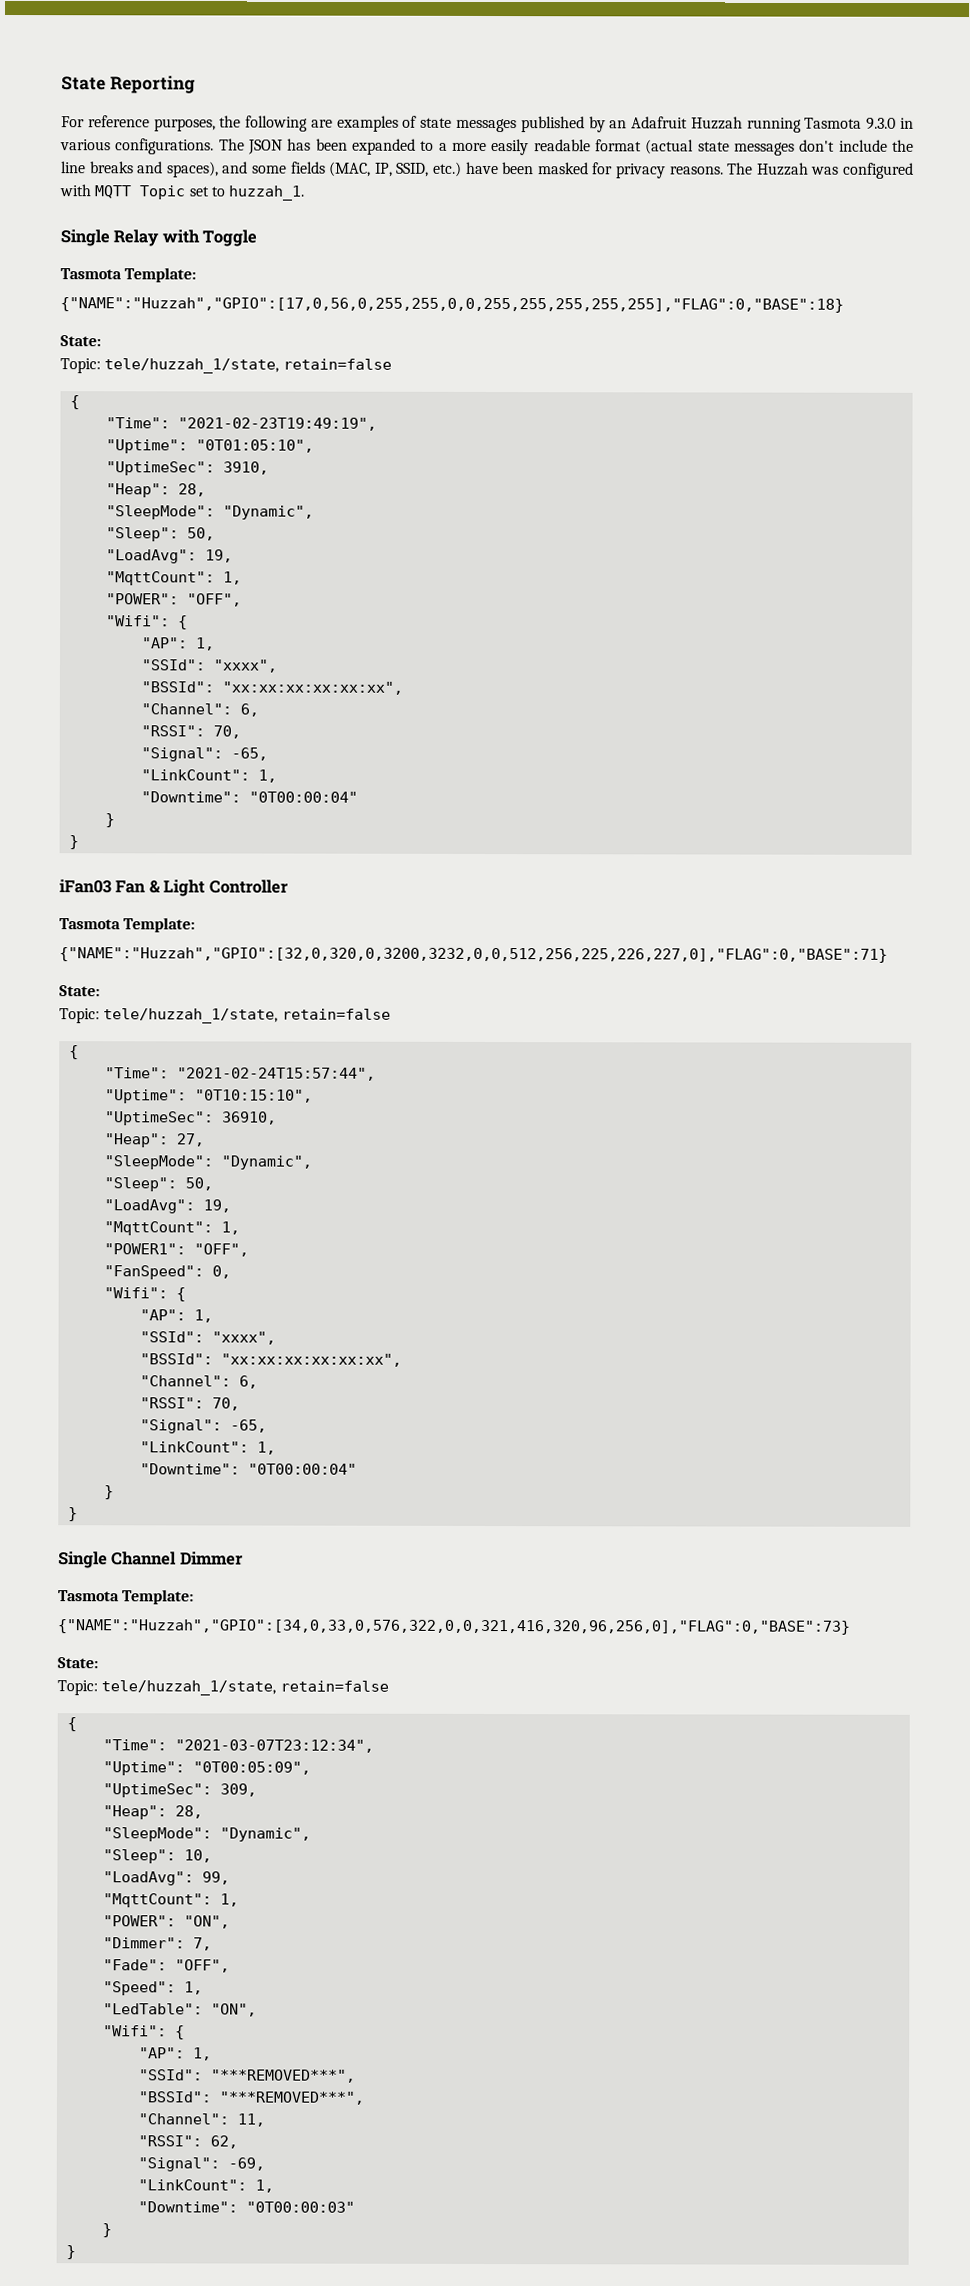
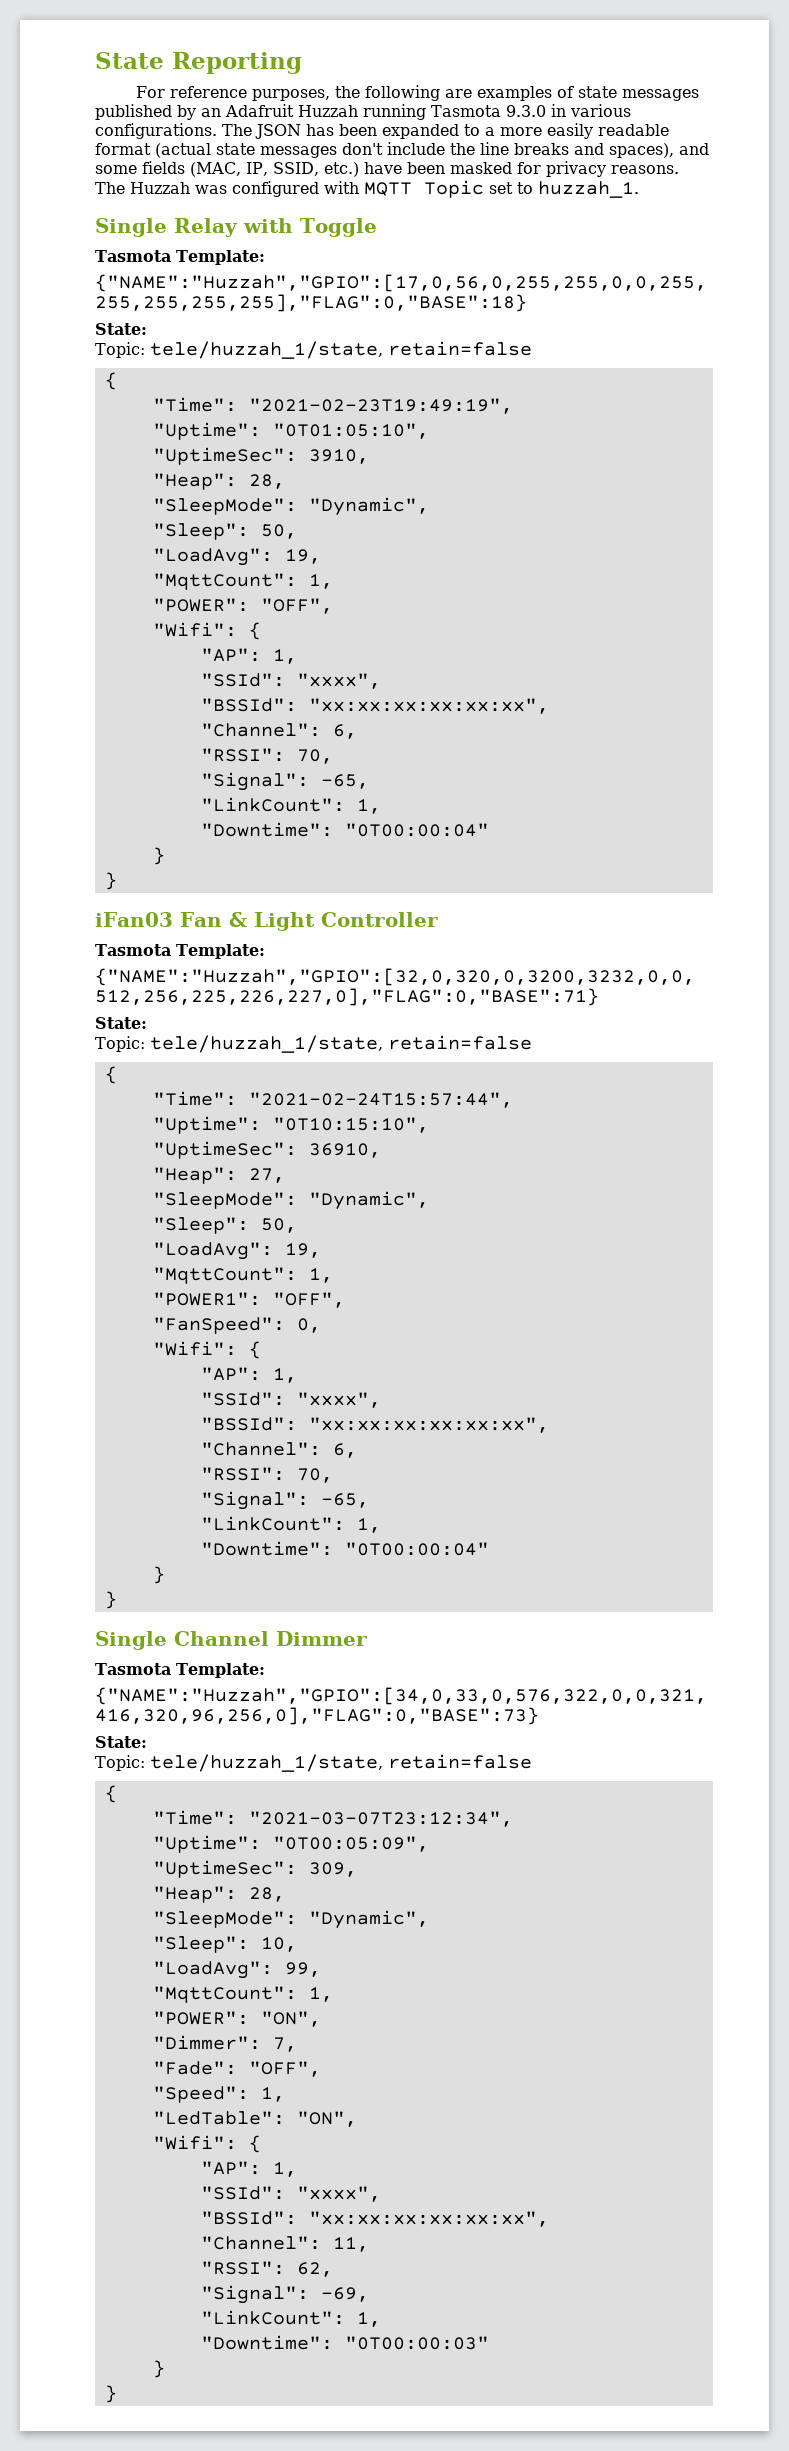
[210,2069,356,2083] [137,2091,365,2105] "***REMOVED***", // "BSSId": "***REMOVED***", -> [296,2186,381,2202] [200,2211,549,2227] "xxxx", // "BSSId": "xx:xx:xx:xx:xx:xx",

